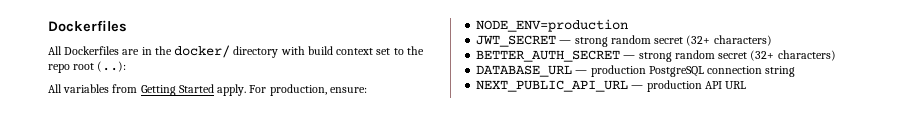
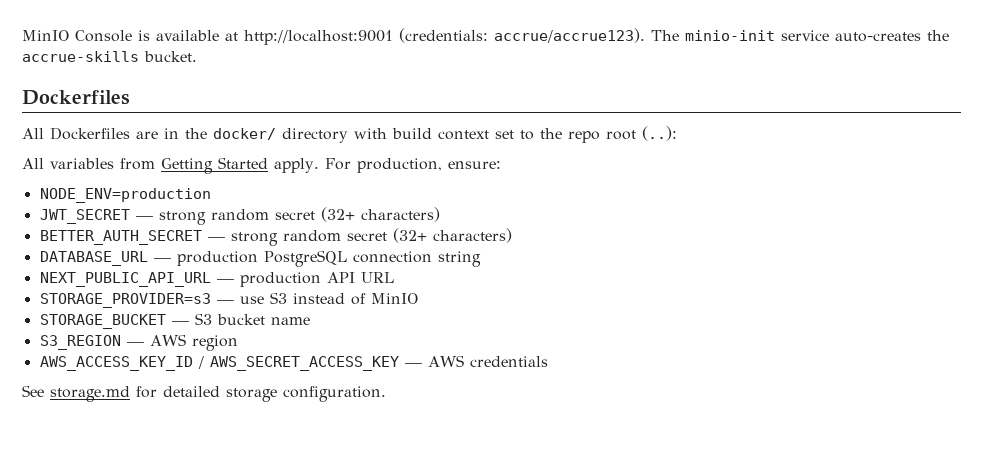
(48, 26) none -> [22,28,949,45] [22,51,197,62] MinIO Console is available at http://localhost:9001 (credentials: accrue/accrue123). The minio-init service auto-creates the accrue-skills bucket. //
(747, 85) none -> [39,292,418,308] [39,313,310,329] [39,334,238,351] [39,355,548,371] [22,385,386,402] // STORAGE_PROVIDER=s3 — use S3 instead of MinIO // STORAGE_BUCKET — S3 bucket name // S3_REGION — AWS region // AWS_ACCESS_KEY_ID / AWS_SECRET_ACCESS_KEY — AWS credentials // See storage.md for detailed storage configuration.

